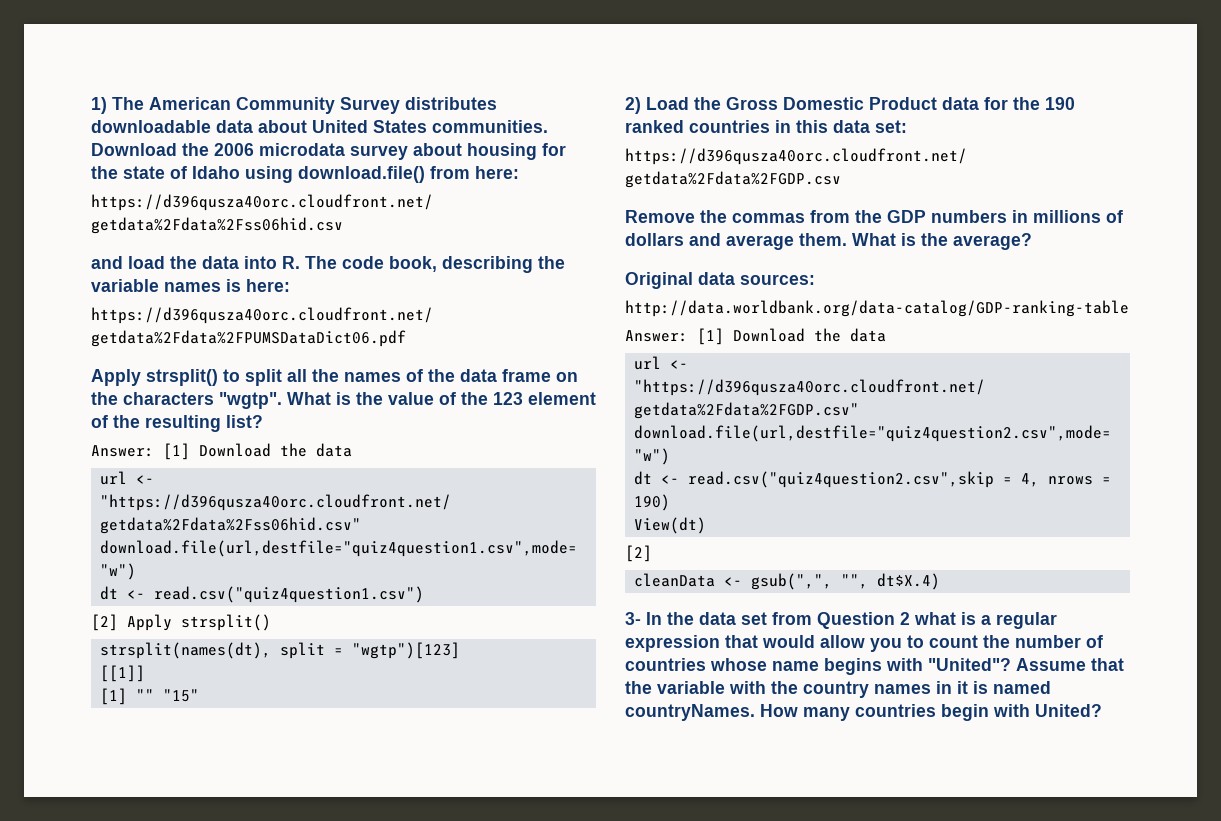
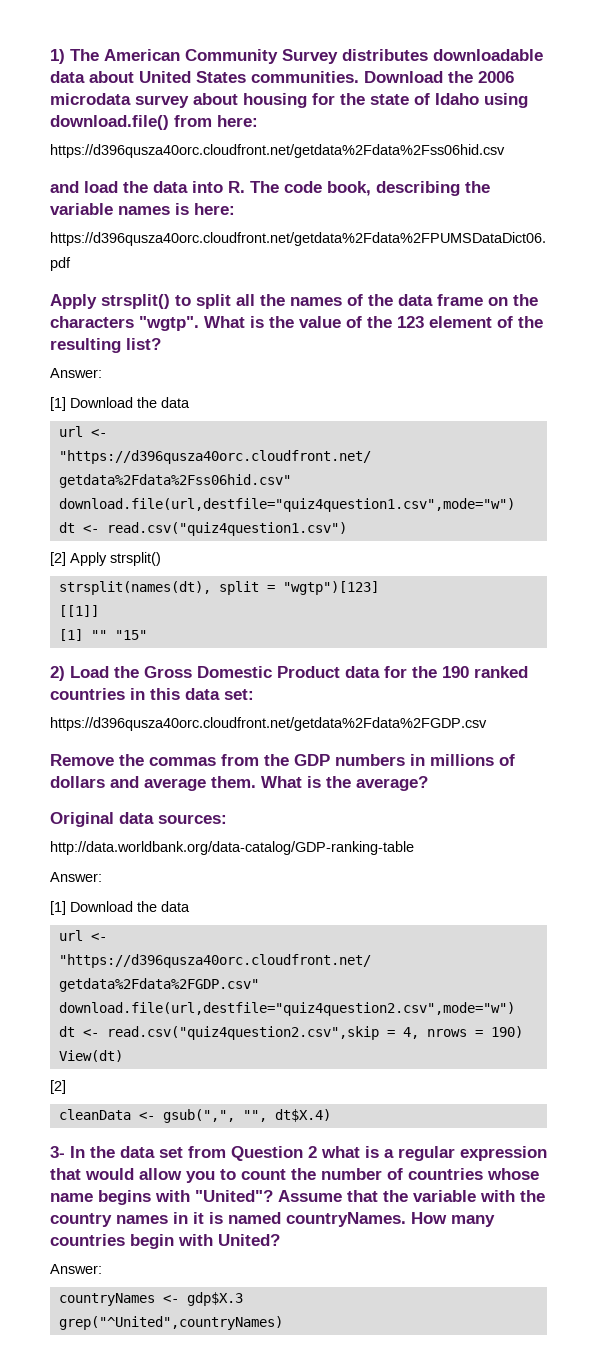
(154, 451) none -> (102, 373) //
(688, 336) none -> (102, 877) //
(1102, 710) none -> [50,1264,102,1274] [58,1292,243,1306] [58,1316,283,1330] // Answer: // countryNames <- gdp$X.3 // grep("^United",countryNames)

